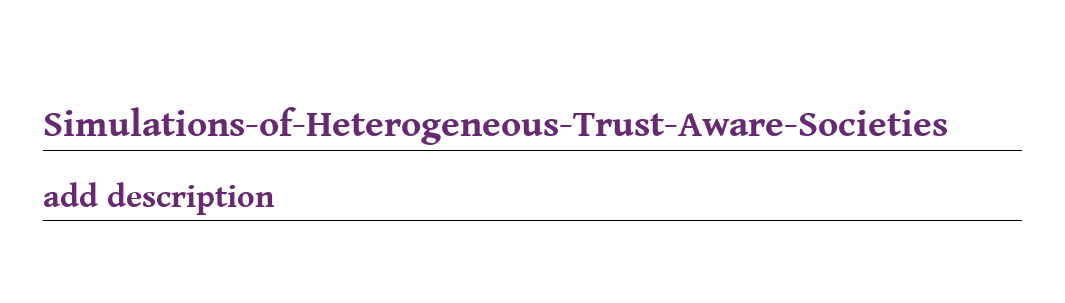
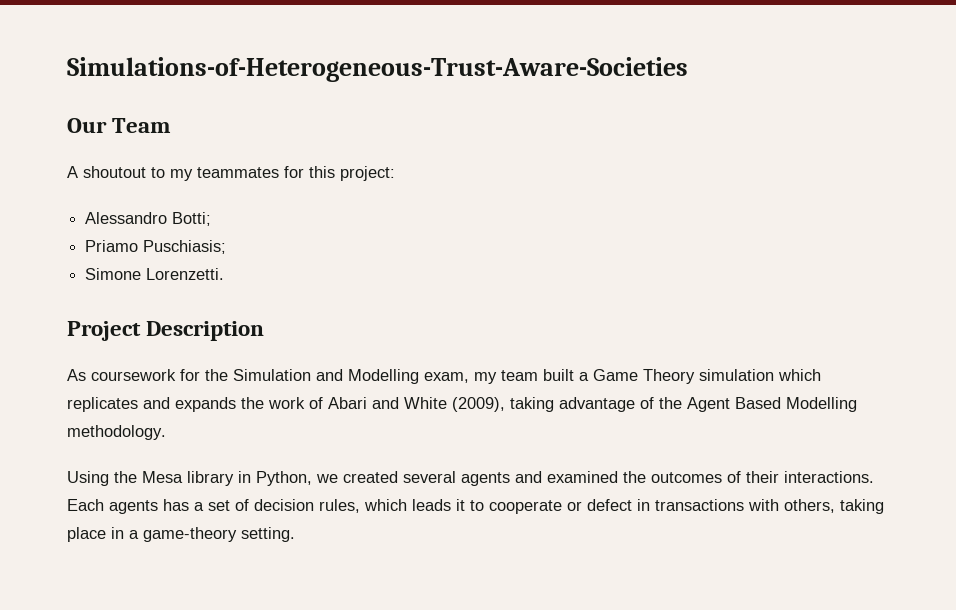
[43,182,275,215] add description -> [67,118,172,133] [67,166,395,181] [85,212,212,226] [85,240,227,254] [85,268,225,280] [67,321,265,341] [67,369,821,384] [67,397,857,412] [67,425,166,440] [67,471,874,486] [67,499,884,514] [67,527,295,542] Our Team // A shoutout to my teammates for this project: // Alessandro Botti; // Priamo Puschiasis; // Simone Lorenzetti. // Project Description // As coursework for the Simulation and Modelling exam, my team built a Game Theory simulation which replicates and expands the work of Abari and White (2009), taking advantage of the Agent Based Modelling methodology. // Using the Mesa library in Python, we created several agents and examined the outcomes of their interactions. Each agents has a set of decision rules, which leads it to cooperate or defect in transactions with others, taking place in a game-theory setting.

